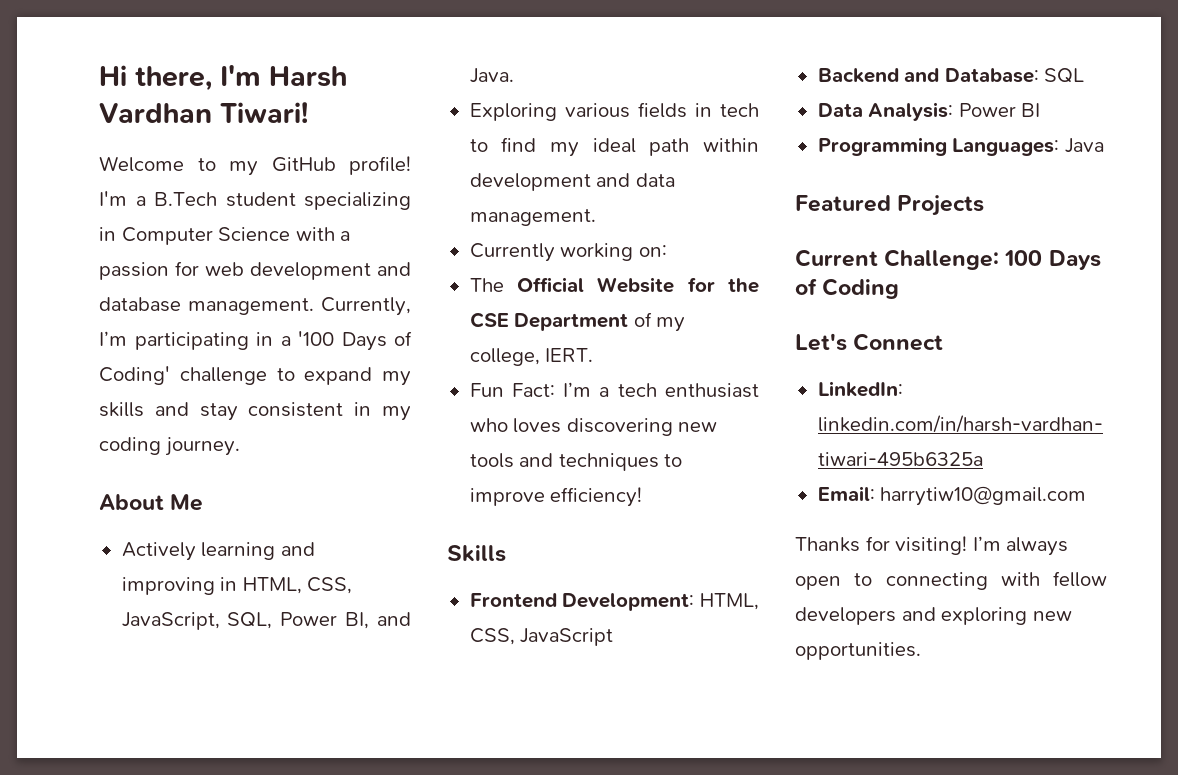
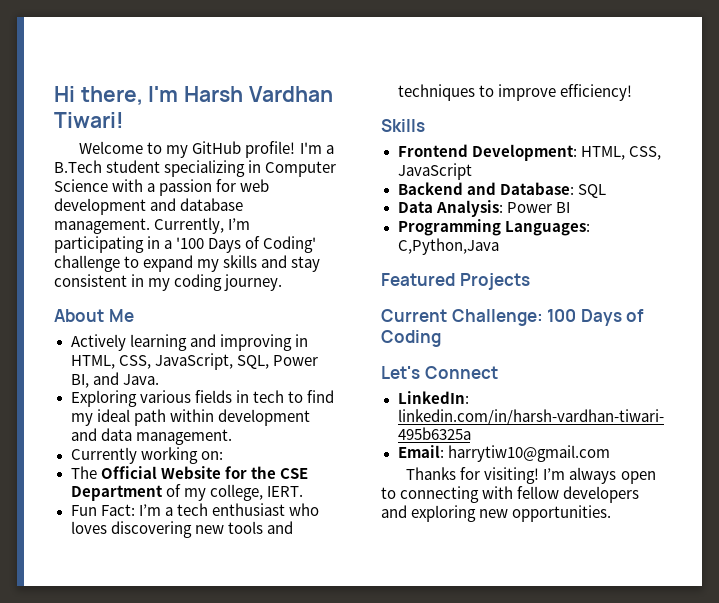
[1064,138,1104,153] Java -> [397,238,499,255] C,Python,Java

